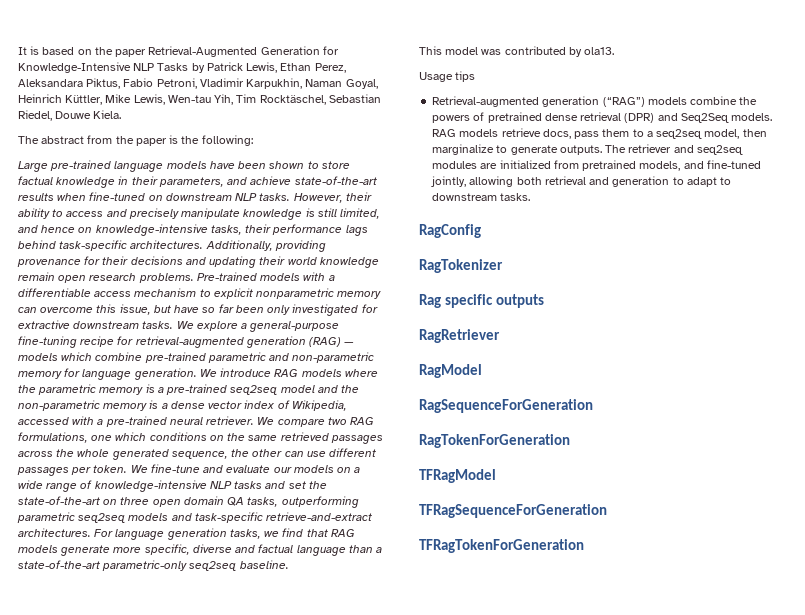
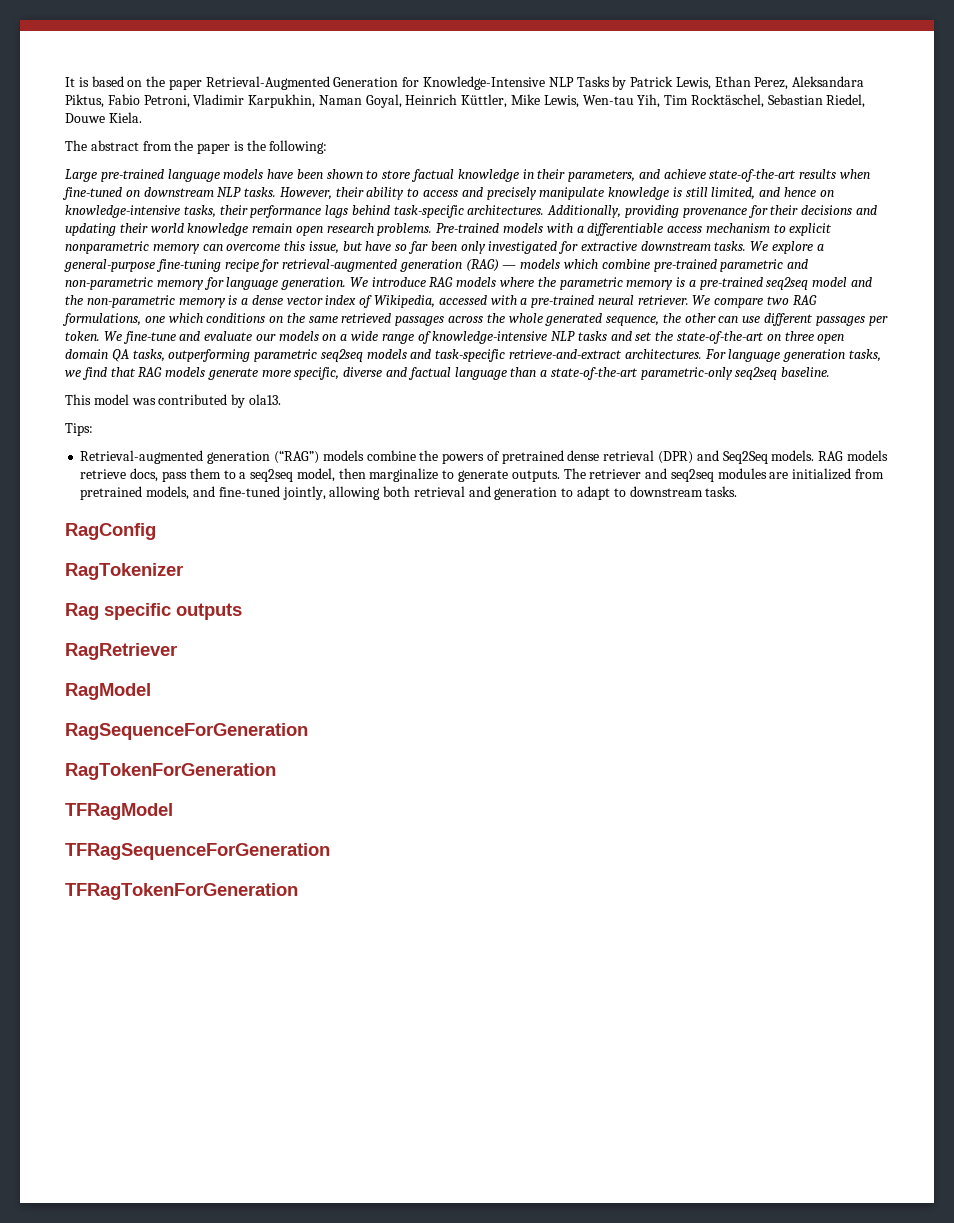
[419,71,476,82] Usage tips -> [65,423,93,436] Tips:

